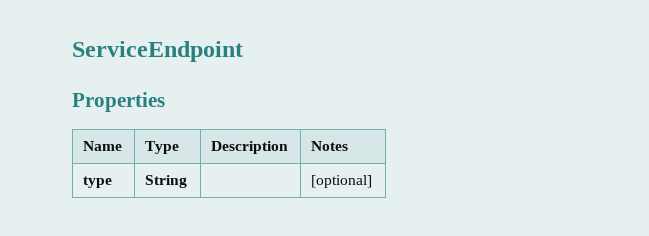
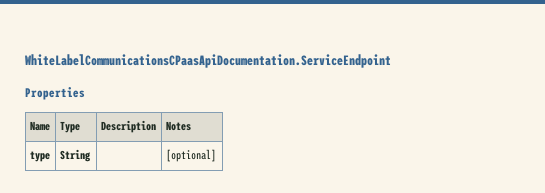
[72,41,243,62] ServiceEndpoint -> [25,54,391,68] WhiteLabelCommunicationsCPaasApiDocumentation.ServiceEndpoint

